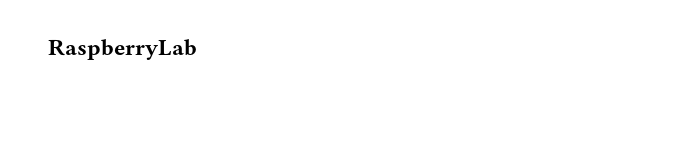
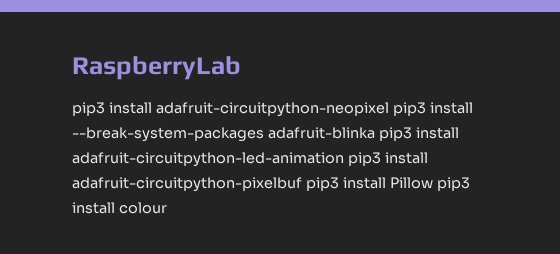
(197, 49) none -> [72,102,473,117] [72,127,459,142] [72,152,428,167] [72,177,470,192] [72,202,167,214] // pip3 install adafruit-circuitpython-neopixel pip3 install --break-system-packages adafruit-blinka pip3 install adafruit-circuitpython-led-animation pip3 install adafruit-circuitpython-pixelbuf pip3 install Pillow pip3 install colour

